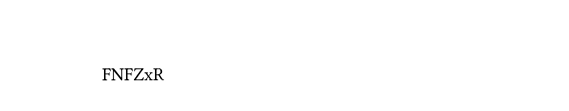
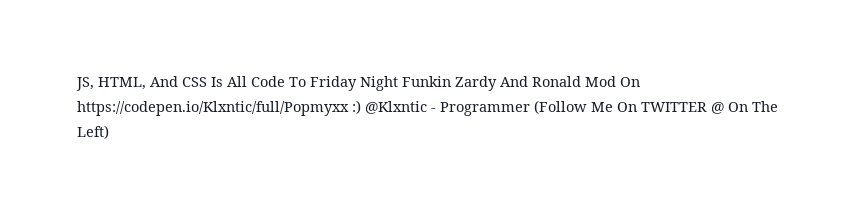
[102,67,165,82] FNFZxR -> [76,76,640,91] [77,100,778,116] [77,125,109,139] JS, HTML, And CSS Is All Code To Friday Night Funkin Zardy And Ronald Mod On https://codepen.io/Klxntic/full/Popmyxx :) @Klxntic - Programmer (Follow Me On TWITTER @ On The Left)

